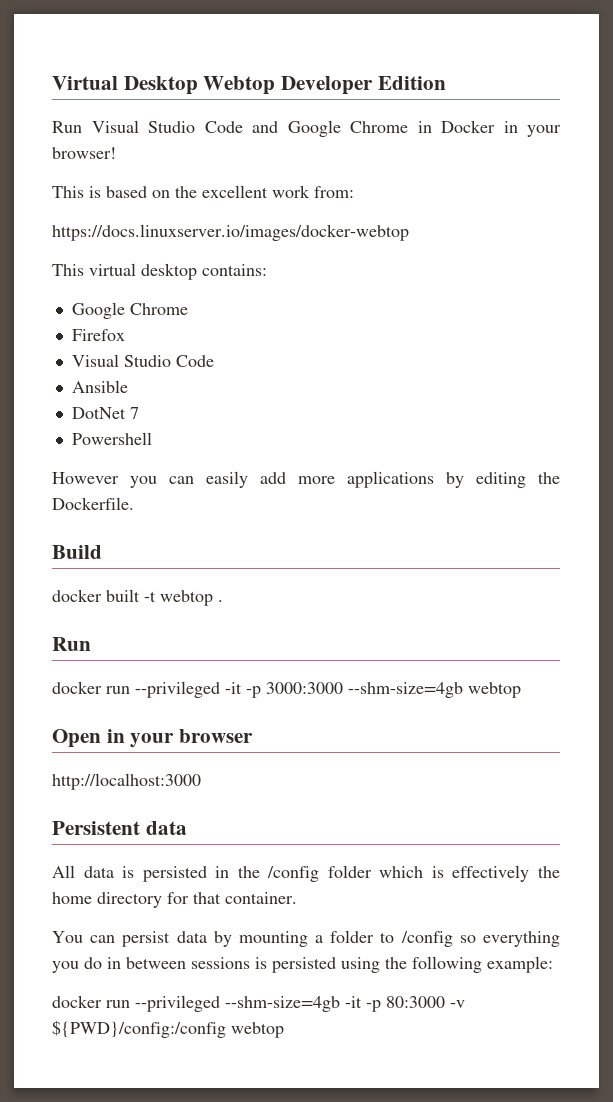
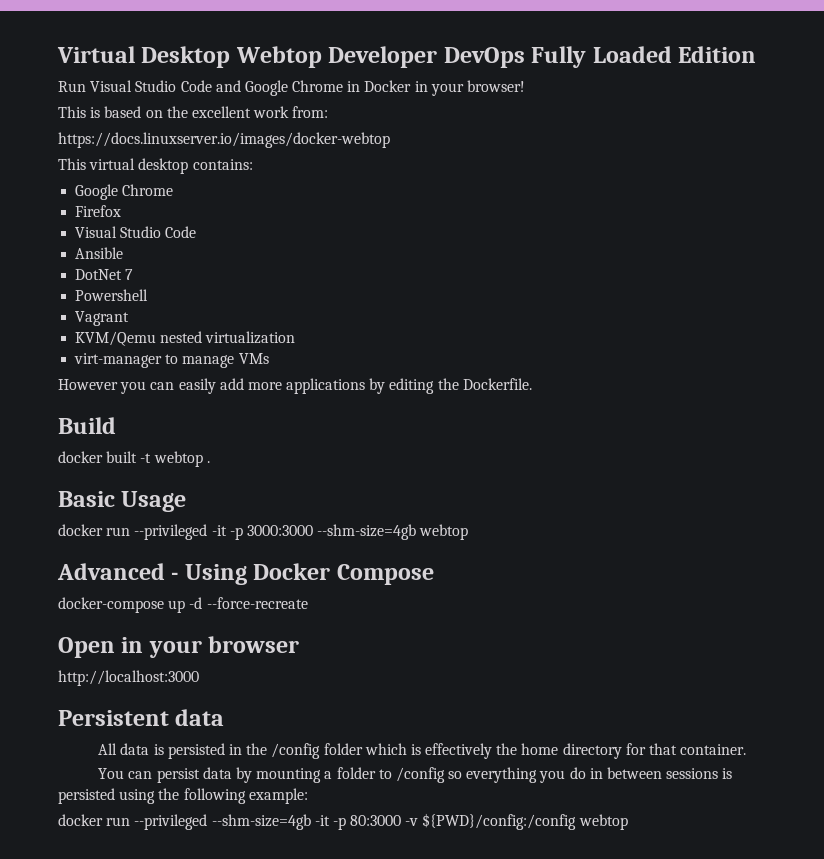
(374, 85) none -> [443,46,672,68] DevOps Fully Loaded
(152, 438) none -> [75,311,130,326] [75,331,296,346] [74,353,269,368] // Vagrant // KVM/Qemu nested virtualization // virt-manager to manage VMs
[52,637,91,651] Run -> [58,491,187,512] Basic Usage
(521, 690) none -> [57,563,434,585] [58,597,308,613] // Advanced - Using Docker Compose // docker-compose up -d --force-recreate

